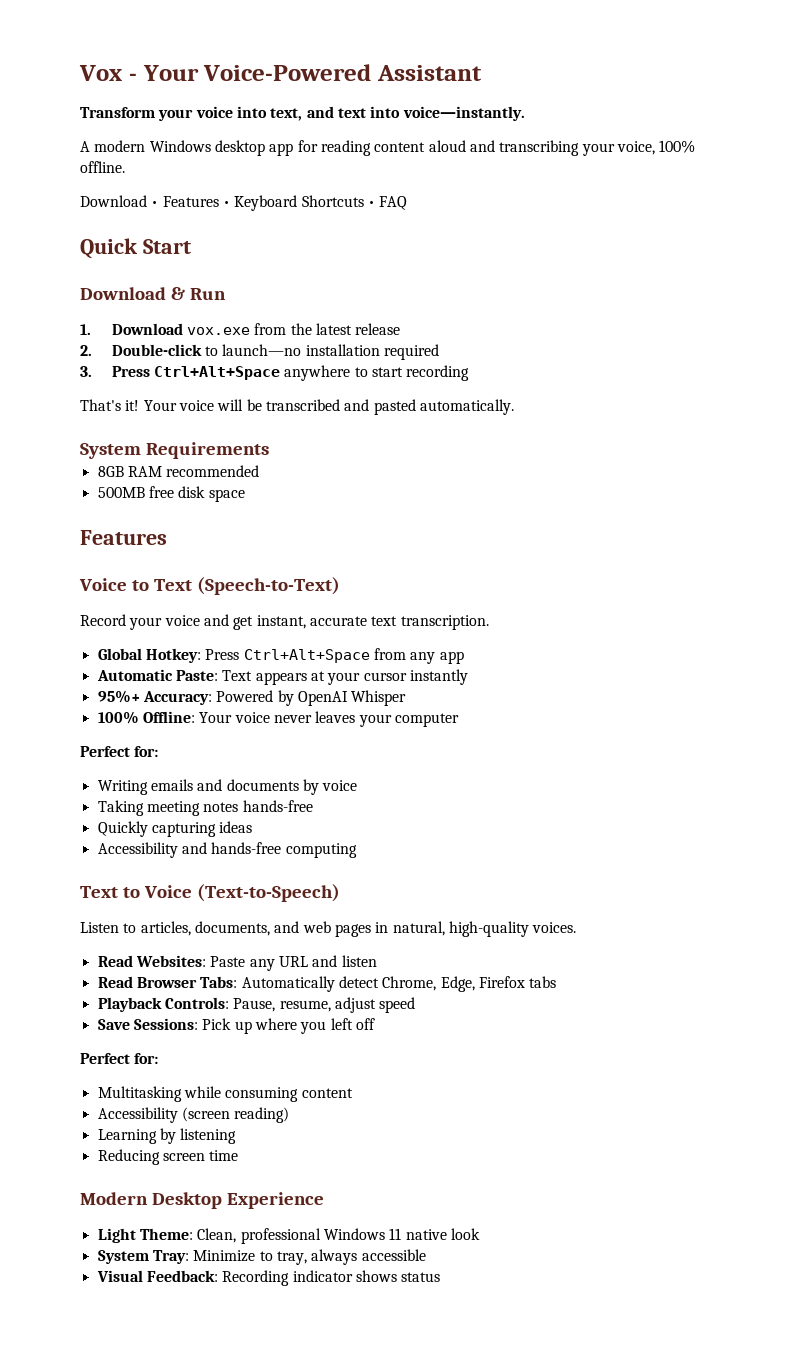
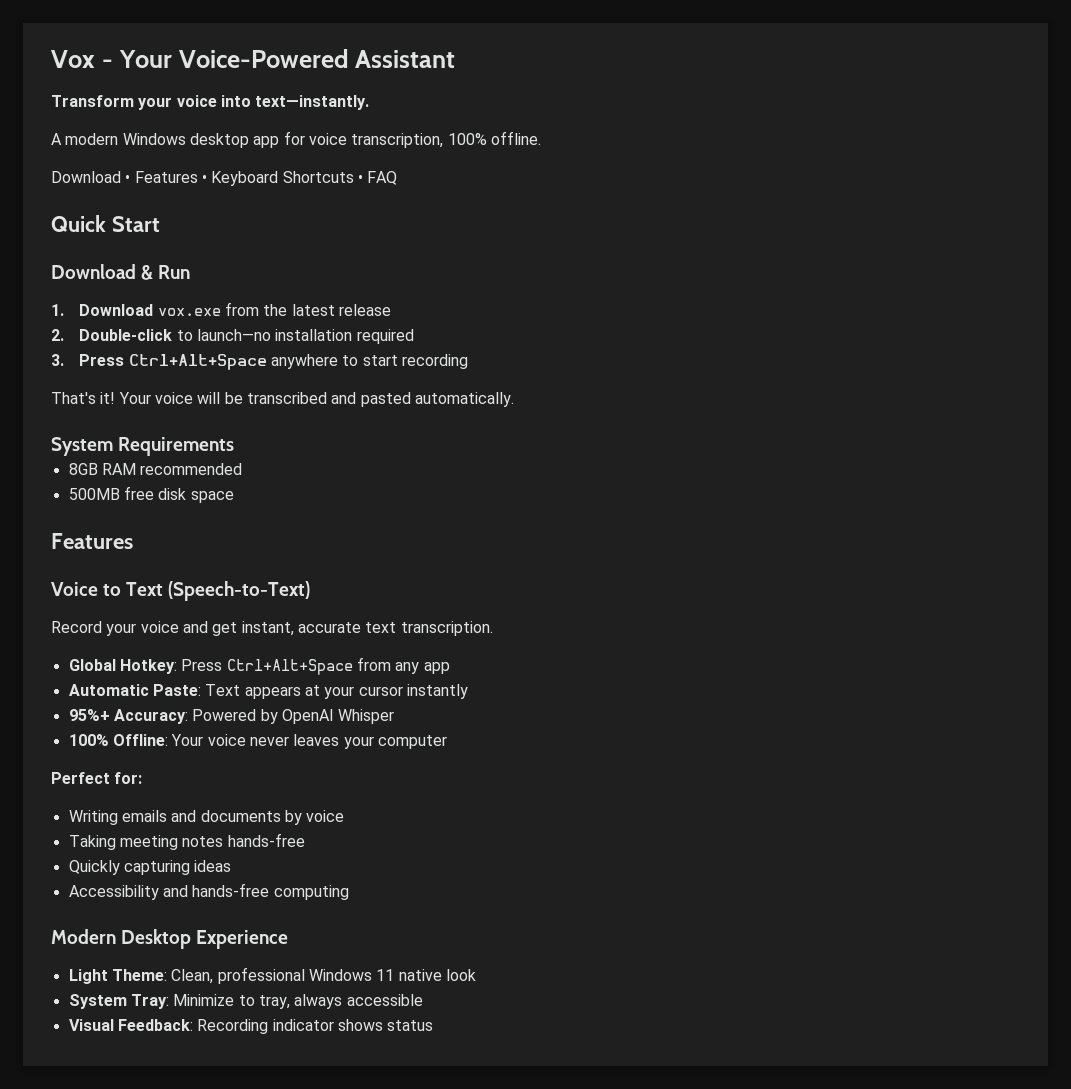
[270,106,525,121] text, and text into voice—instantly. -> [255,95,370,110] text—instantly.
[320,140,655,156] reading content aloud and transcribing your voice, -> [308,133,444,148] voice transcription,
[80,884,340,902] [80,921,577,937] [97,955,377,971] [97,976,557,992] [97,997,416,1013] [97,1018,375,1034] [80,1053,159,1064] [97,1086,353,1102] [97,1107,290,1123] [97,1128,237,1144] [97,1149,239,1165] // Text to Voice (Text-to-Speech) // Listen to articles, documents, and web pages in natural, high-quality voices. // Read Websites: Paste any URL and listen // Read Browser Tabs: Automatically detect Chrome, Edge, Firefox tabs // Playback Controls: Pause, resume, adjust speed // Save Sessions: Pick up where you left off // Perfect for: // Multitasking while consuming content // Accessibility (screen reading) // Learning by listening // Reducing screen time -> (349, 892) none

